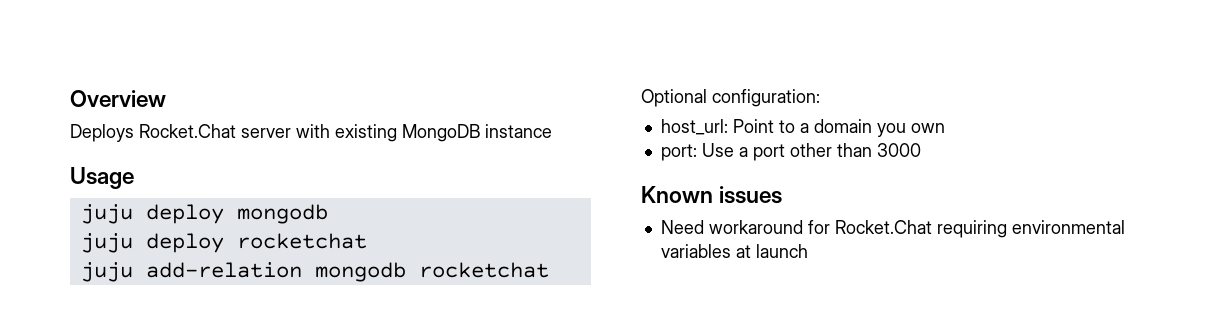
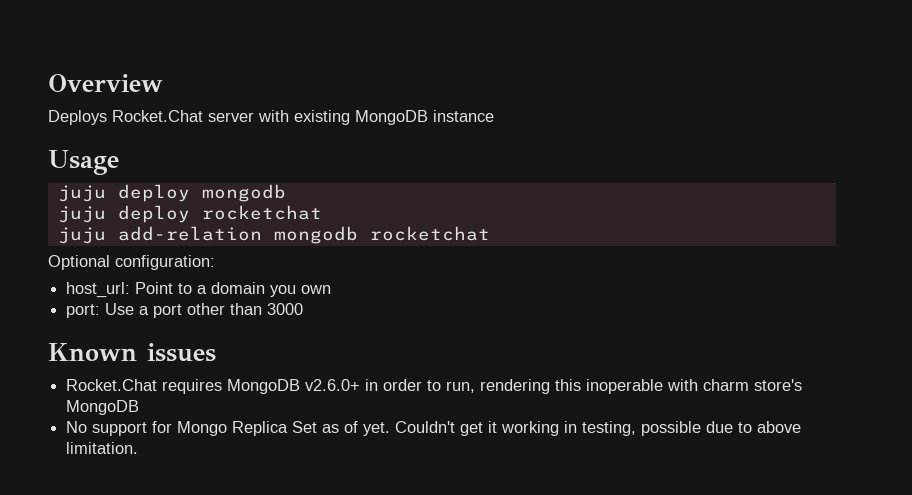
[660,220,1125,238] [660,244,808,258] Need workaround for Rocket.Chat requiring environmental variables at launch -> [66,379,803,394] [66,400,140,415] [66,421,802,436] [66,442,139,454] Rocket.Chat requires MongoDB v2.6.0+ in order to run, rendering this inoperable with charm store's MongoDB // No support for Mongo Replica Set as of yet. Couldn't get it working in testing, possible due to above limitation.

